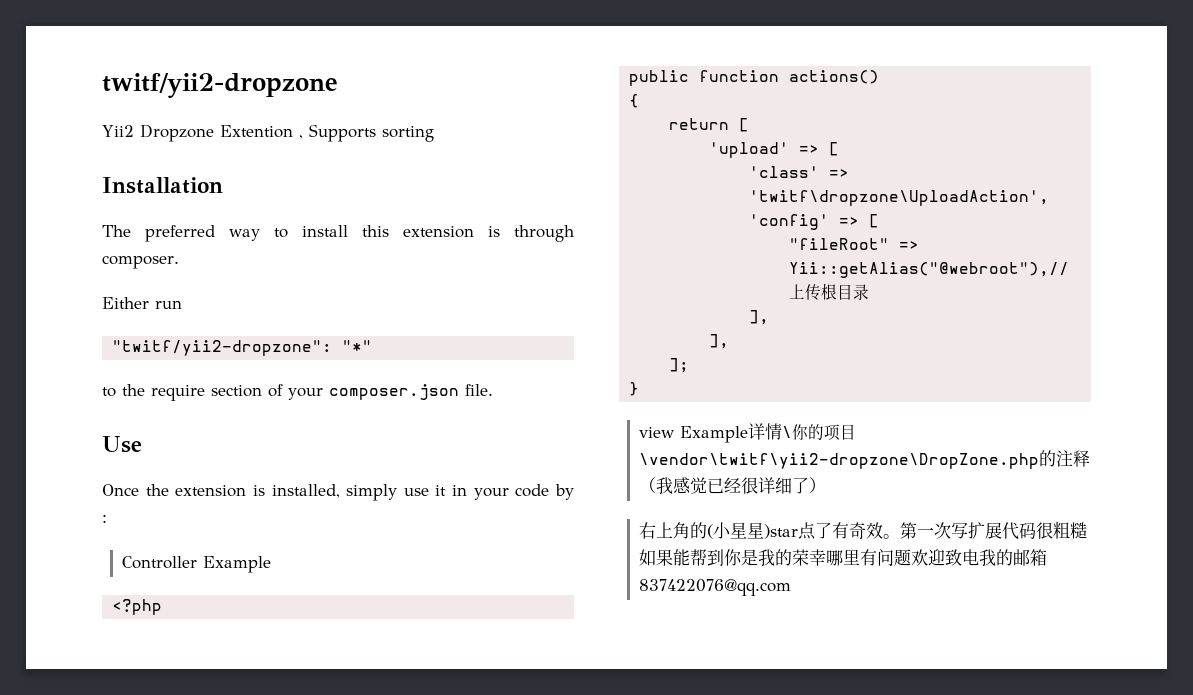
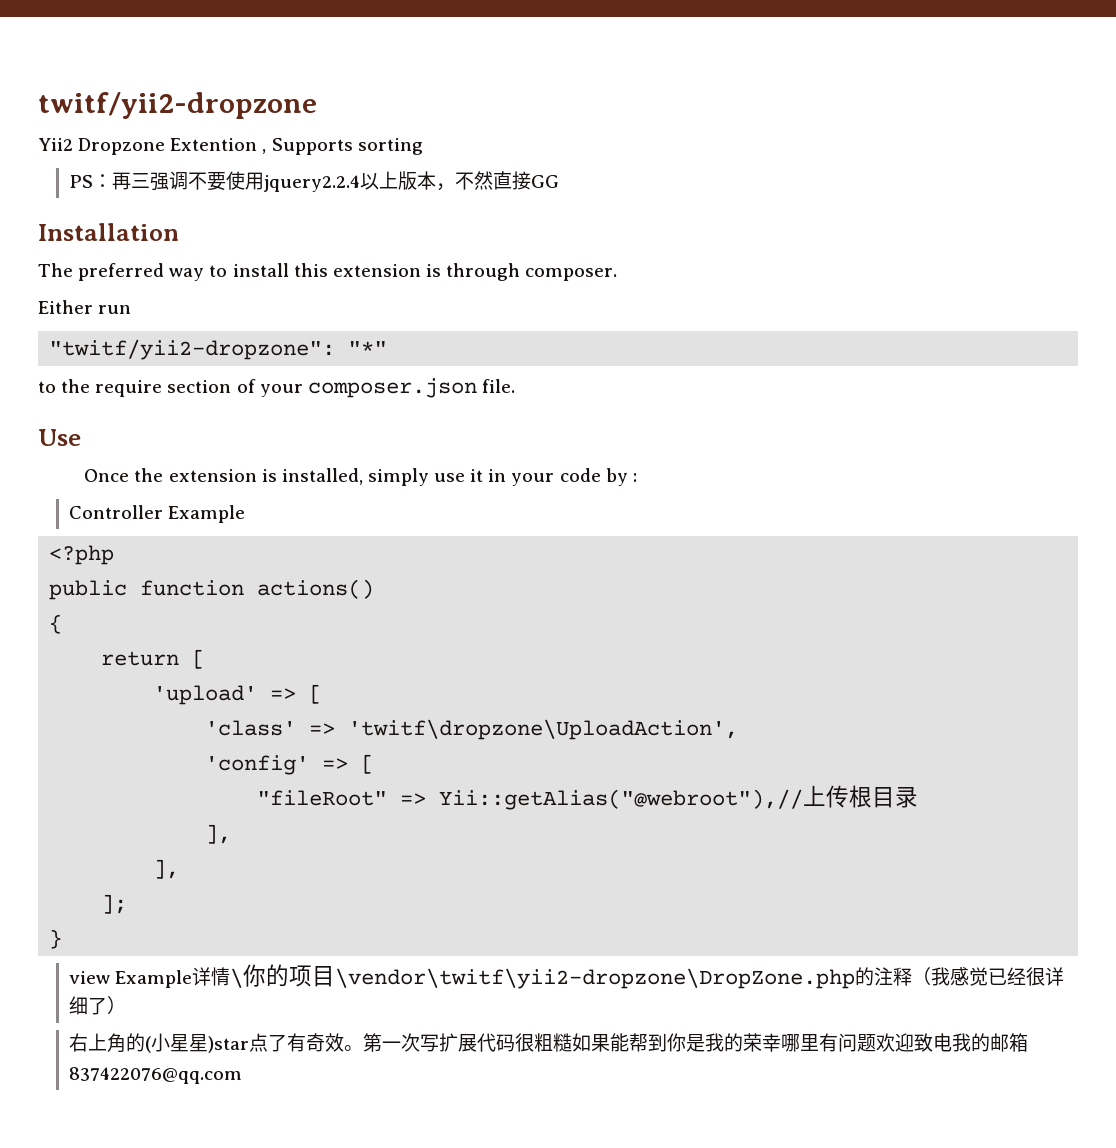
(434, 134) none -> [69,171,560,192] // PS：再三强调不要使用jquery2.2.4以上版本，不然直接GG

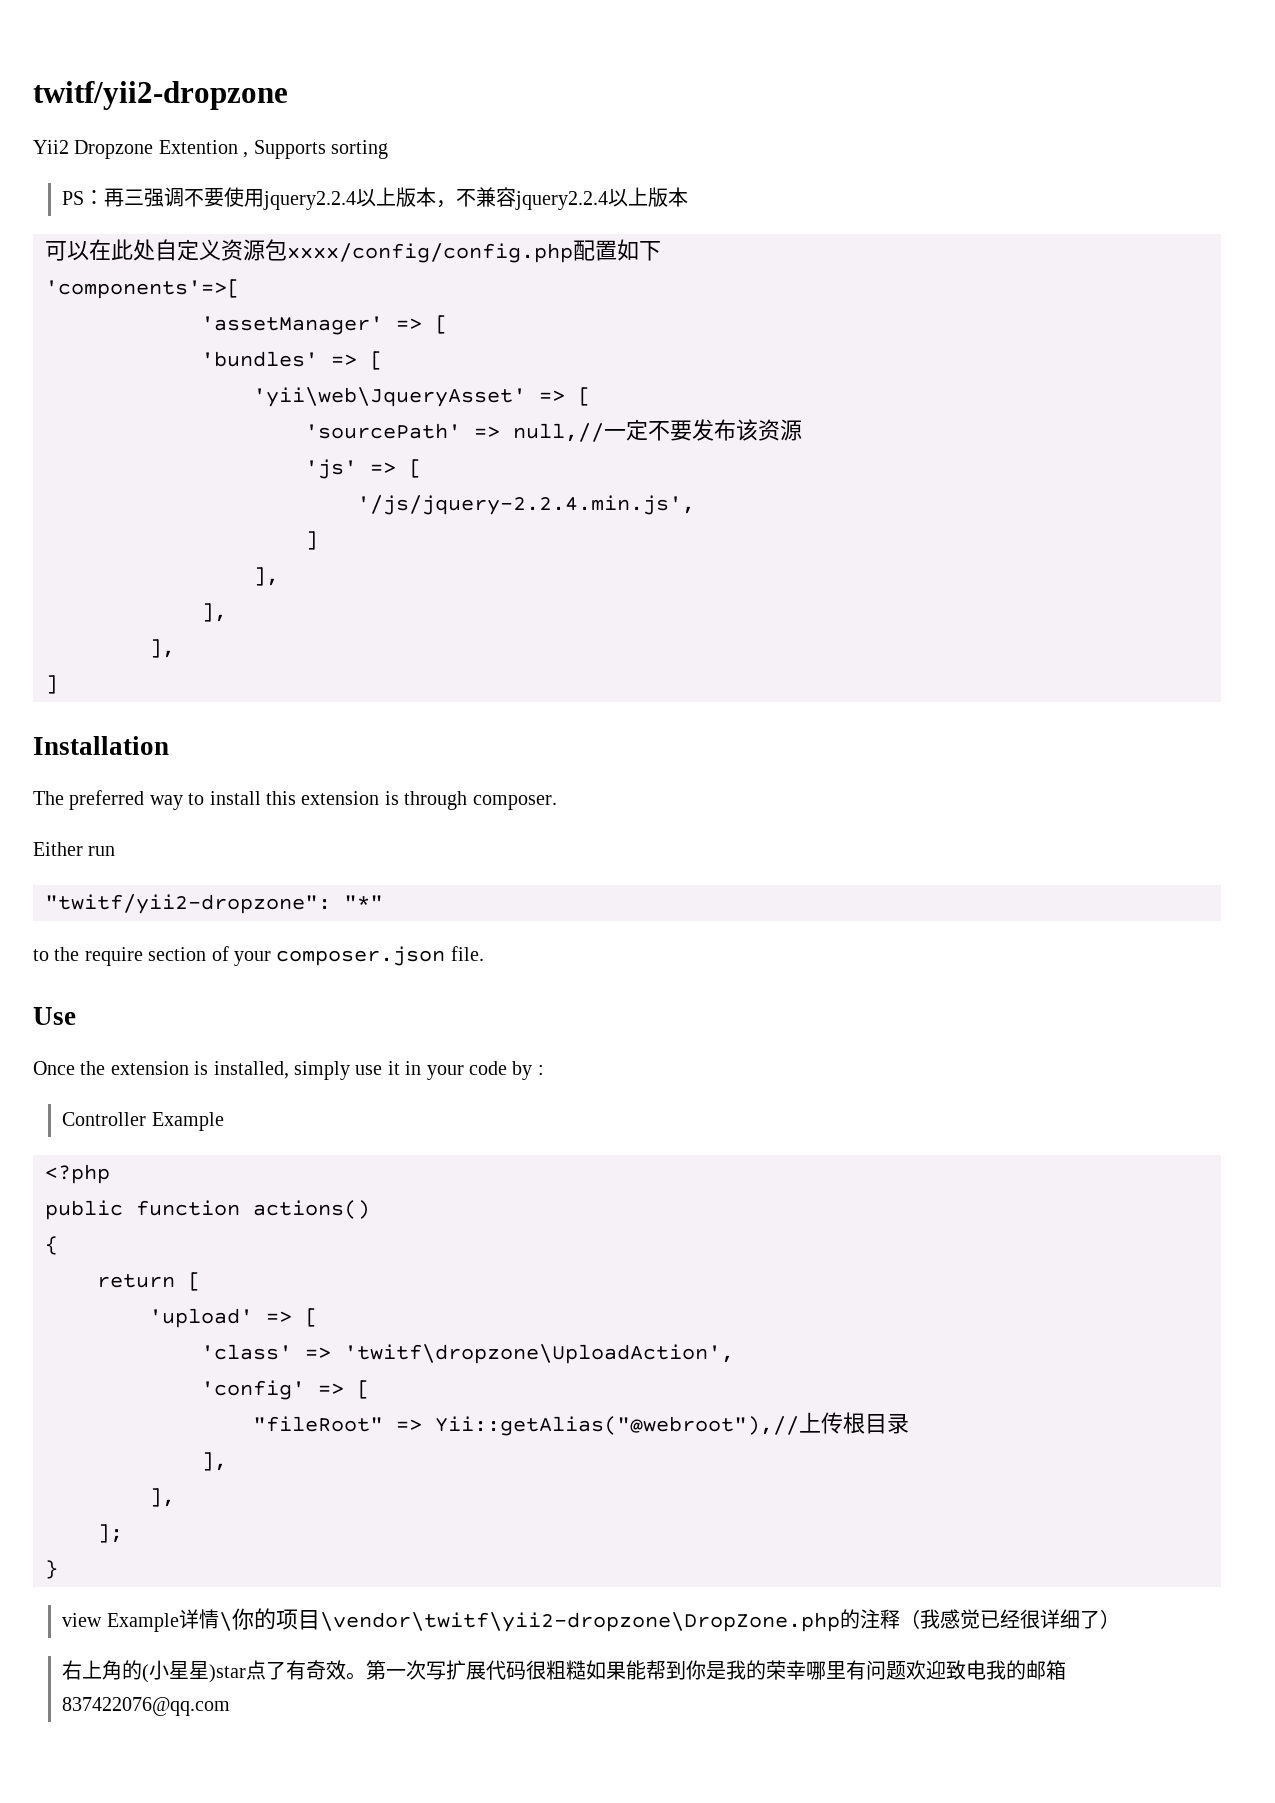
[474,171,560,190] 然直接GG -> [476,187,689,210] [45,239,661,263] [45,279,240,299] [201,315,448,335] [201,351,383,370] [253,387,591,407] [305,419,802,442] [305,459,422,479] [357,495,695,515] [305,531,318,550] [253,567,279,586] [201,603,227,622] [149,639,175,658] [45,675,58,694] 兼容jquery2.2.4以上版本 // 可以在此处自定义资源包xxxx/config/config.php配置如下 // 'components'=>[ // 'assetManager' => [ // 'bundles' => [ // 'yii\web\JqueryAsset' => [ // 'sourcePath' => null,//一定不要发布该资源 // 'js' => [ // '/js/jquery-2.2.4.min.js', // ] // ], // ], // ], // ]

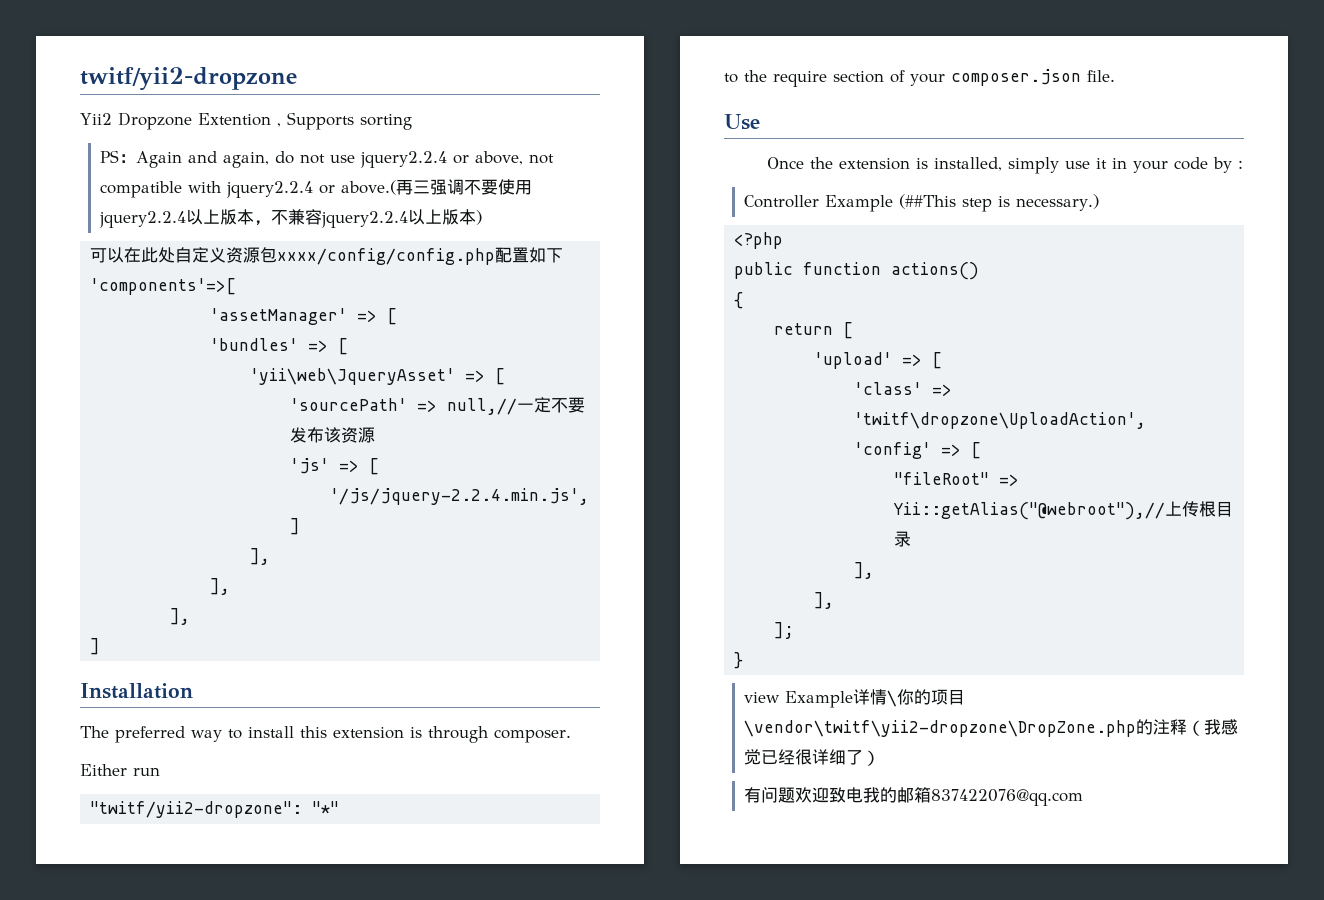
(105, 197) none -> [136,151,555,168] [100,180,397,198] Again and again, do not use jquery2.2.4 or above, not compatible with jquery2.2.4 or above.(
(689, 197) none -> [476,210,483,225] )
(224, 1121) none -> [899,194,1100,212] (##This step is necessary.)
[62,1660,847,1683] 右上角的(小星星)star点了有奇效。第一次写扩展代码很粗糙如果能帮到你是我的荣幸哪里 -> (881, 758) none

